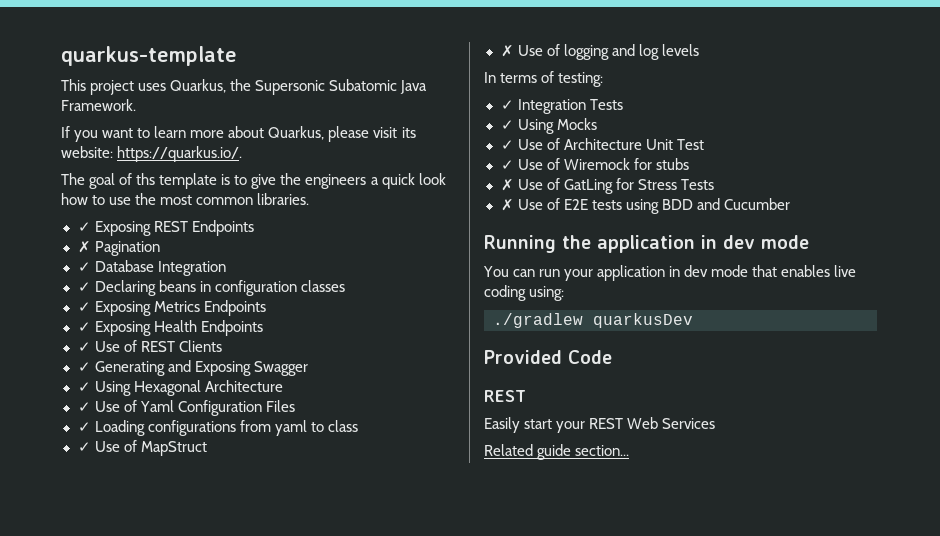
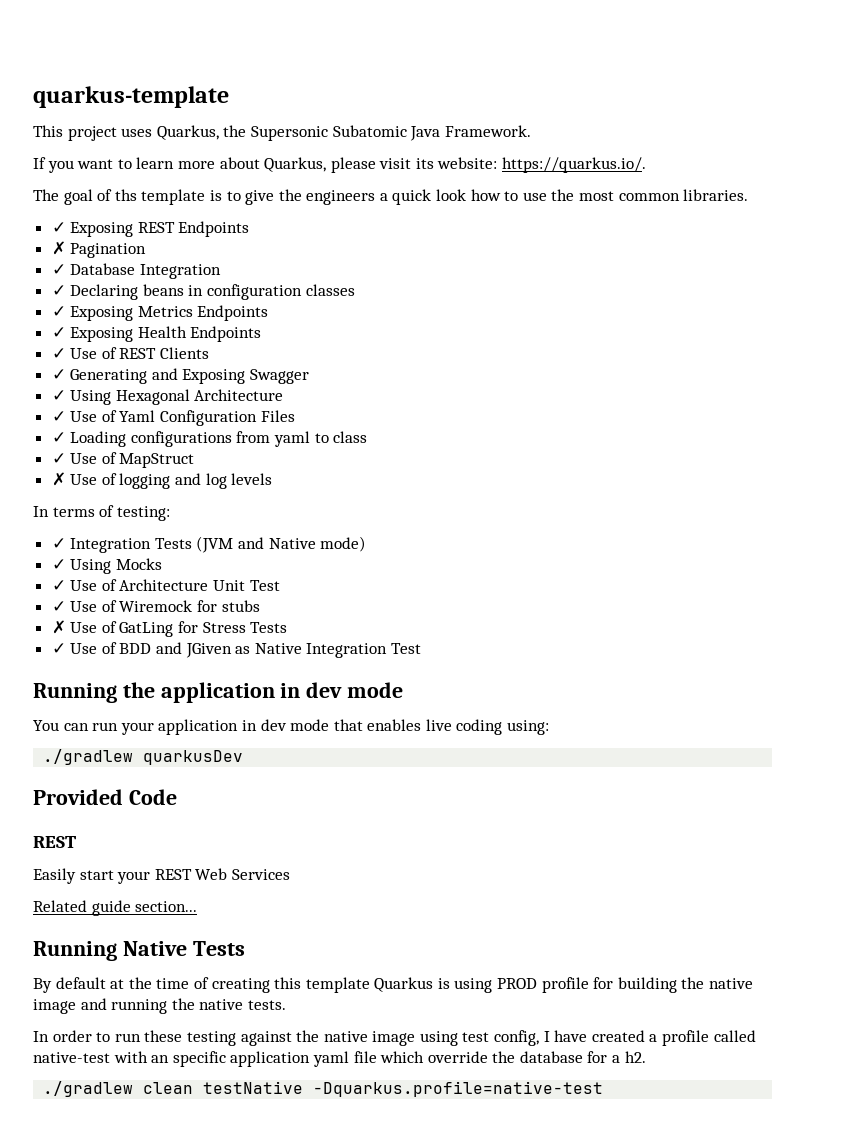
(623, 104) none -> [196,536,367,553] (JVM and Native mode)
[500,198,790,214] ✗ Use of E2E tests using BDD and Cucumber -> [51,642,422,658] ✓ Use of BDD and JGiven as Native Integration Test
(630, 450) none -> [33,941,245,961] [33,977,754,993] [33,998,286,1014] [33,1030,756,1046] [33,1051,646,1067] [43,1081,604,1097] // Running Native Tests // By default at the time of creating this template Quarkus is using PROD profile for building the native image and running the native tests. // In order to run these testing against the native image using test config, I have created a profile called native-test with an specific application yaml file which override the database for a h2. // ./gradlew clean testNative -Dquarkus.profile=native-test

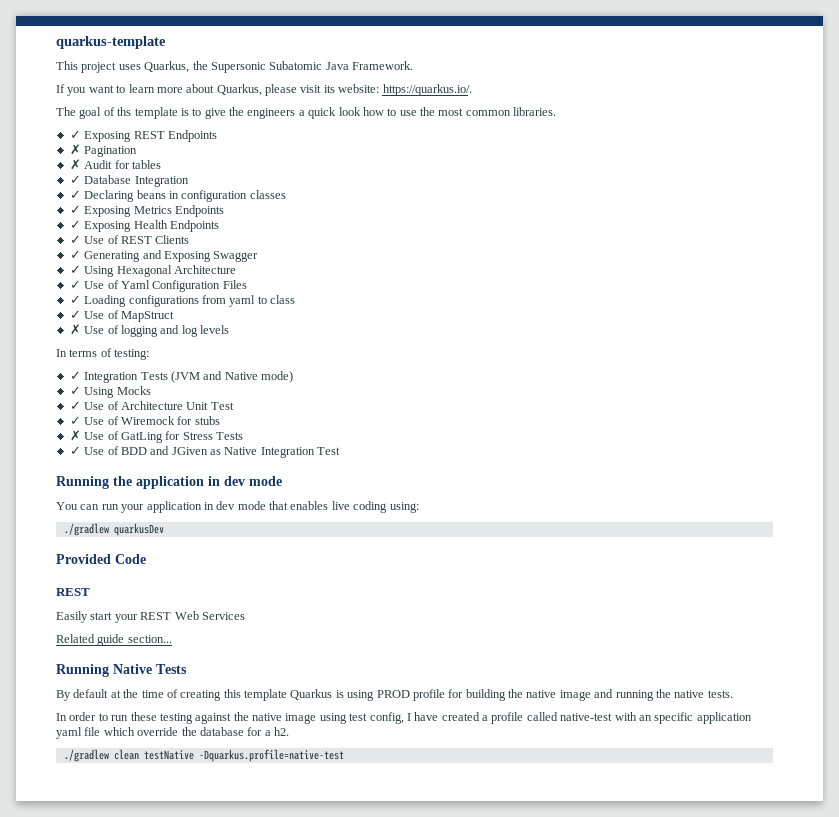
(147, 250) none -> [69,159,161,170] // ✗ Audit for tables

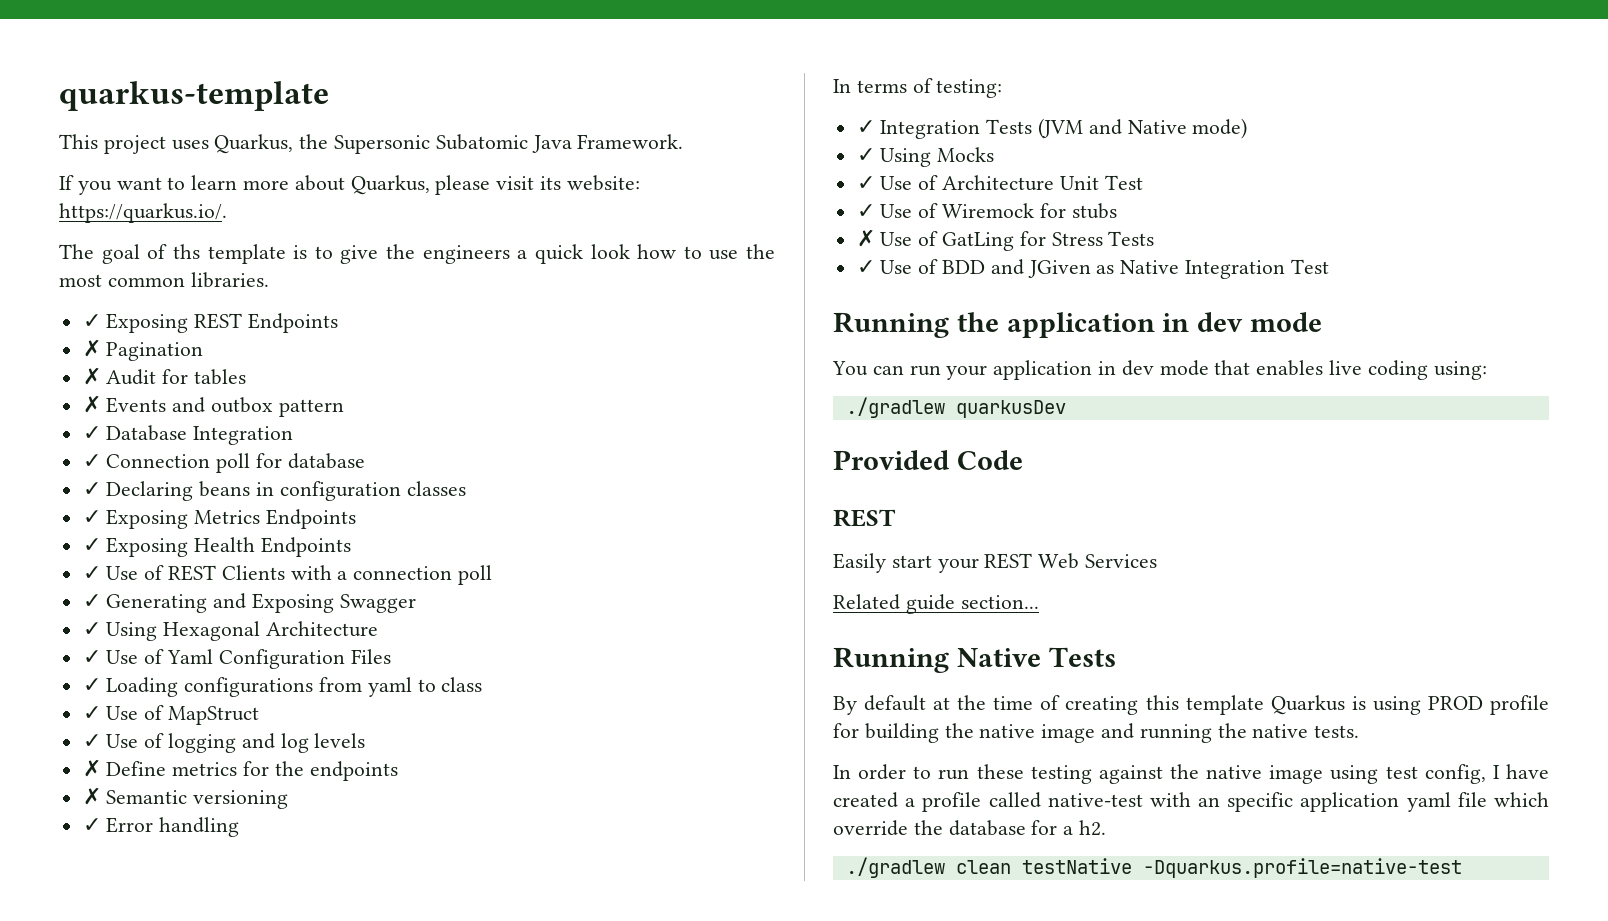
[69,175,189,187] ✓ Database Integration -> [82,395,344,417] [82,425,294,445] [82,453,365,473] ✗ Events and outbox pattern // ✓ Database Integration // ✓ Connection poll for database
(190, 239) none -> [290,565,493,585] with a connection poll
[69,324,81,335] ✗ -> [82,734,101,748] ✓
(229, 329) none -> [82,759,398,781] [82,787,289,809] [82,817,240,837] // ✗ Define metrics for the endpoints // ✗ Semantic versioning // ✓ Error handling

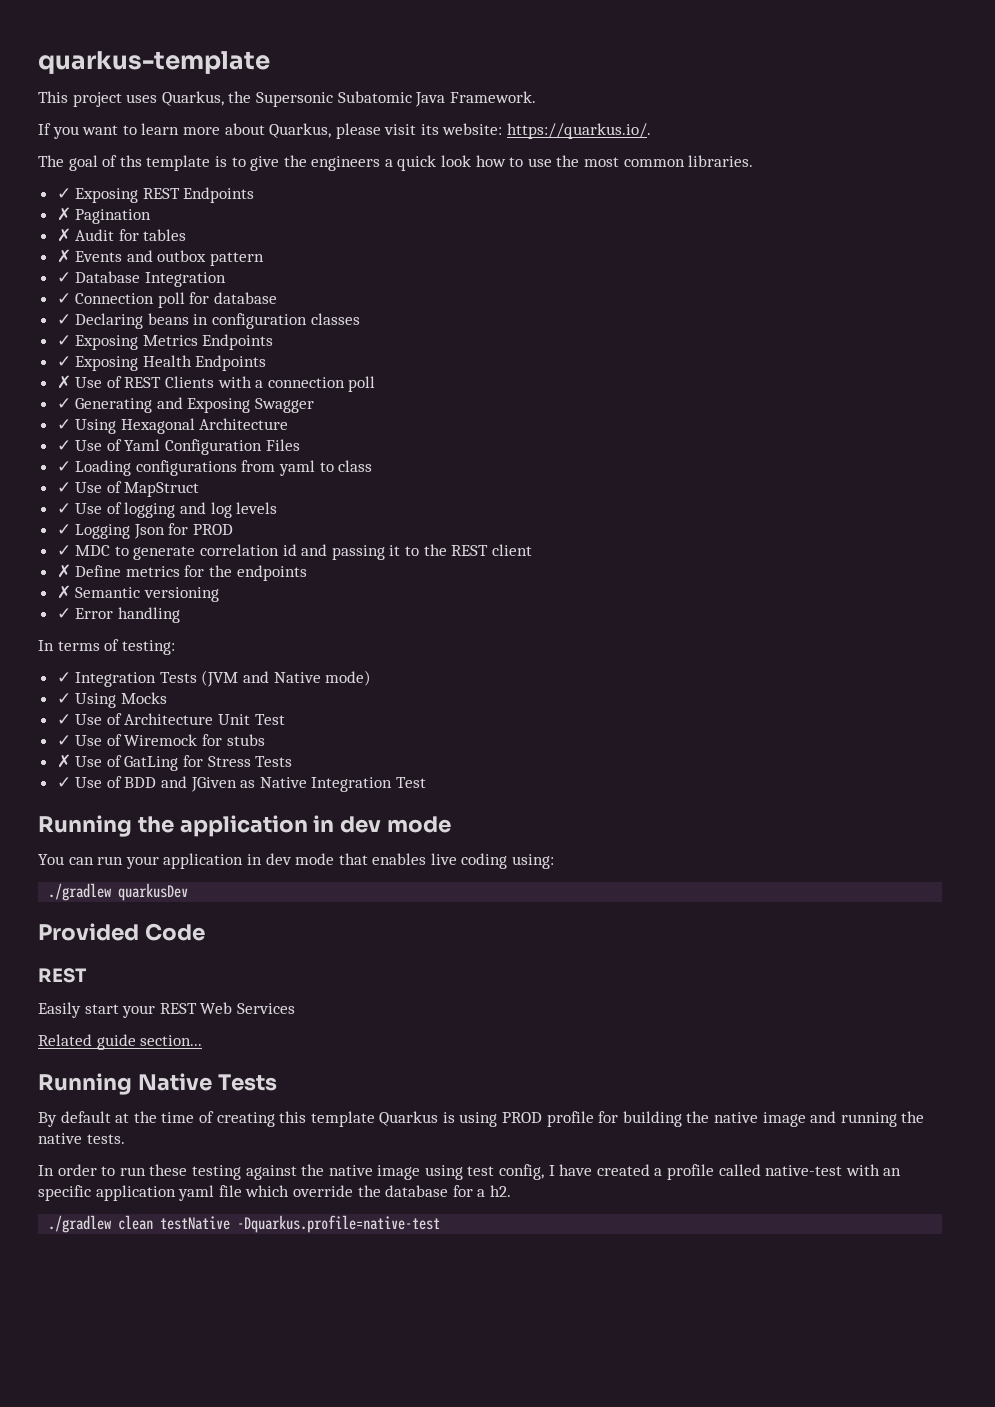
[82,566,101,580] ✓ -> [56,375,71,389] ✗
(366, 740) none -> [56,523,234,539] [56,544,532,560] // ✓ Logging Json for PROD // ✓ MDC to generate correlation id and passing it to the REST client

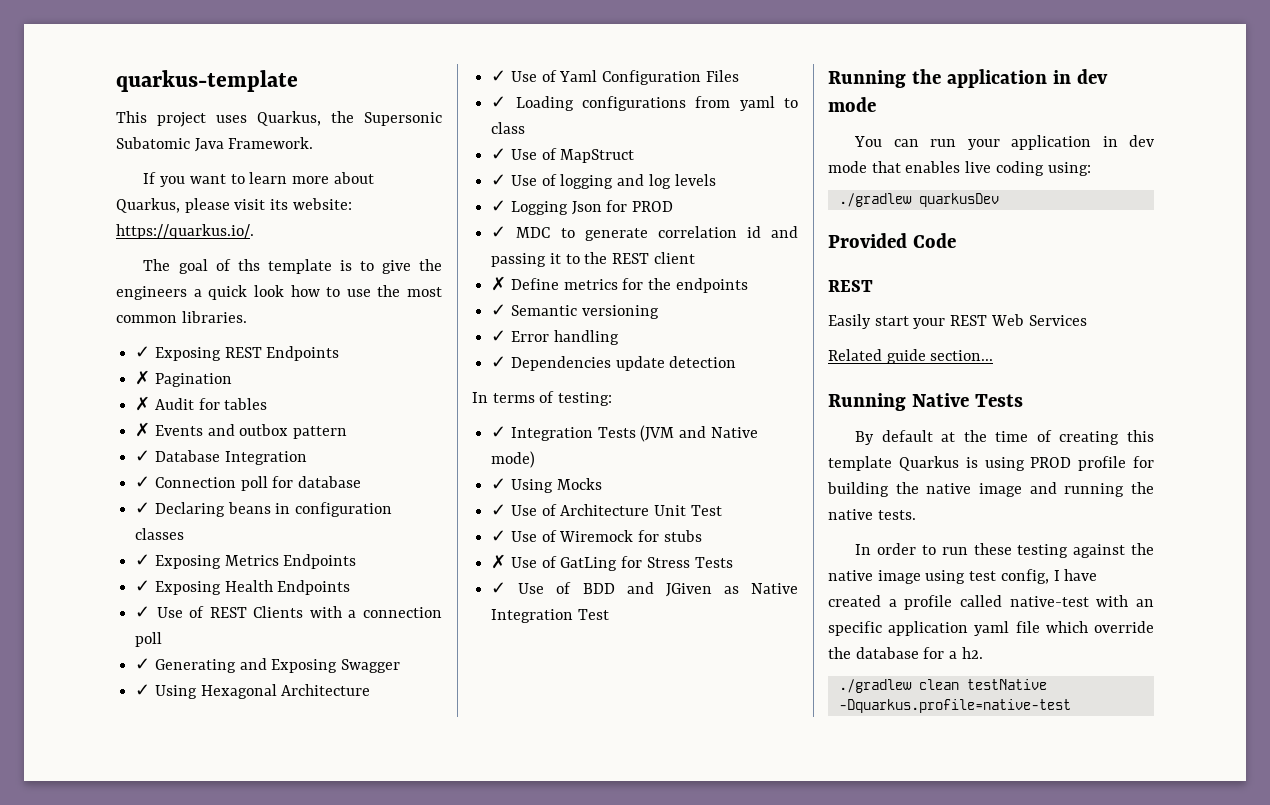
[56,375,71,389] ✗ -> [135,606,151,618] ✓
[56,585,71,599] ✗ -> [491,304,507,316] ✓
(180, 615) none -> [491,356,737,371] // ✓ Dependencies update detection

